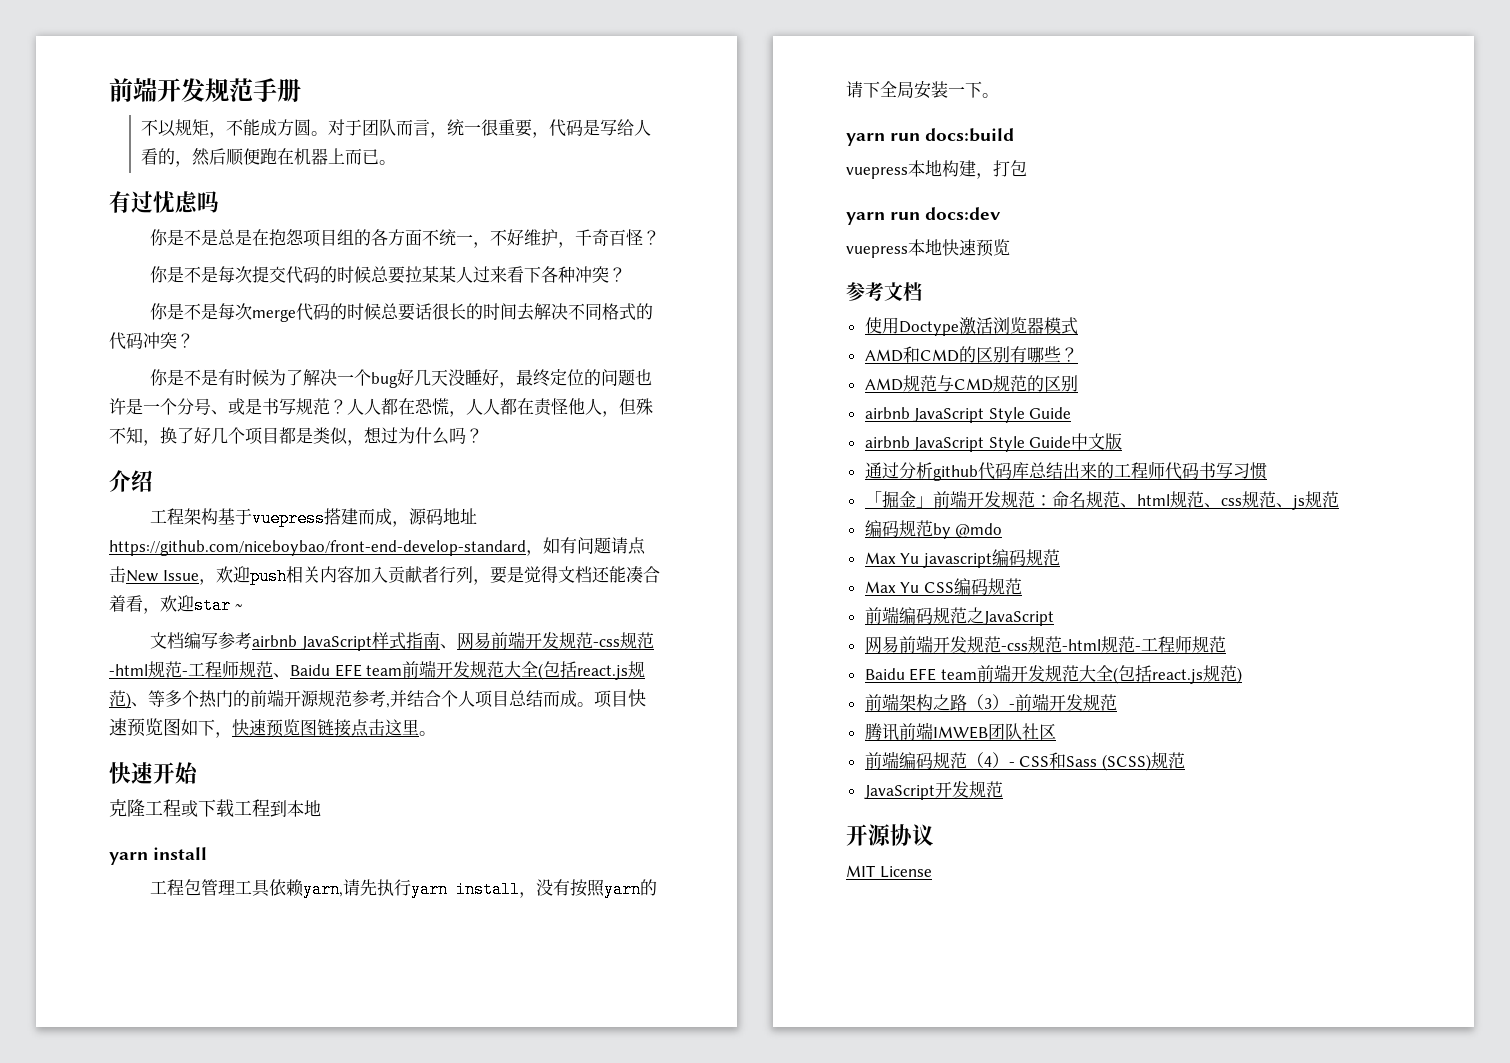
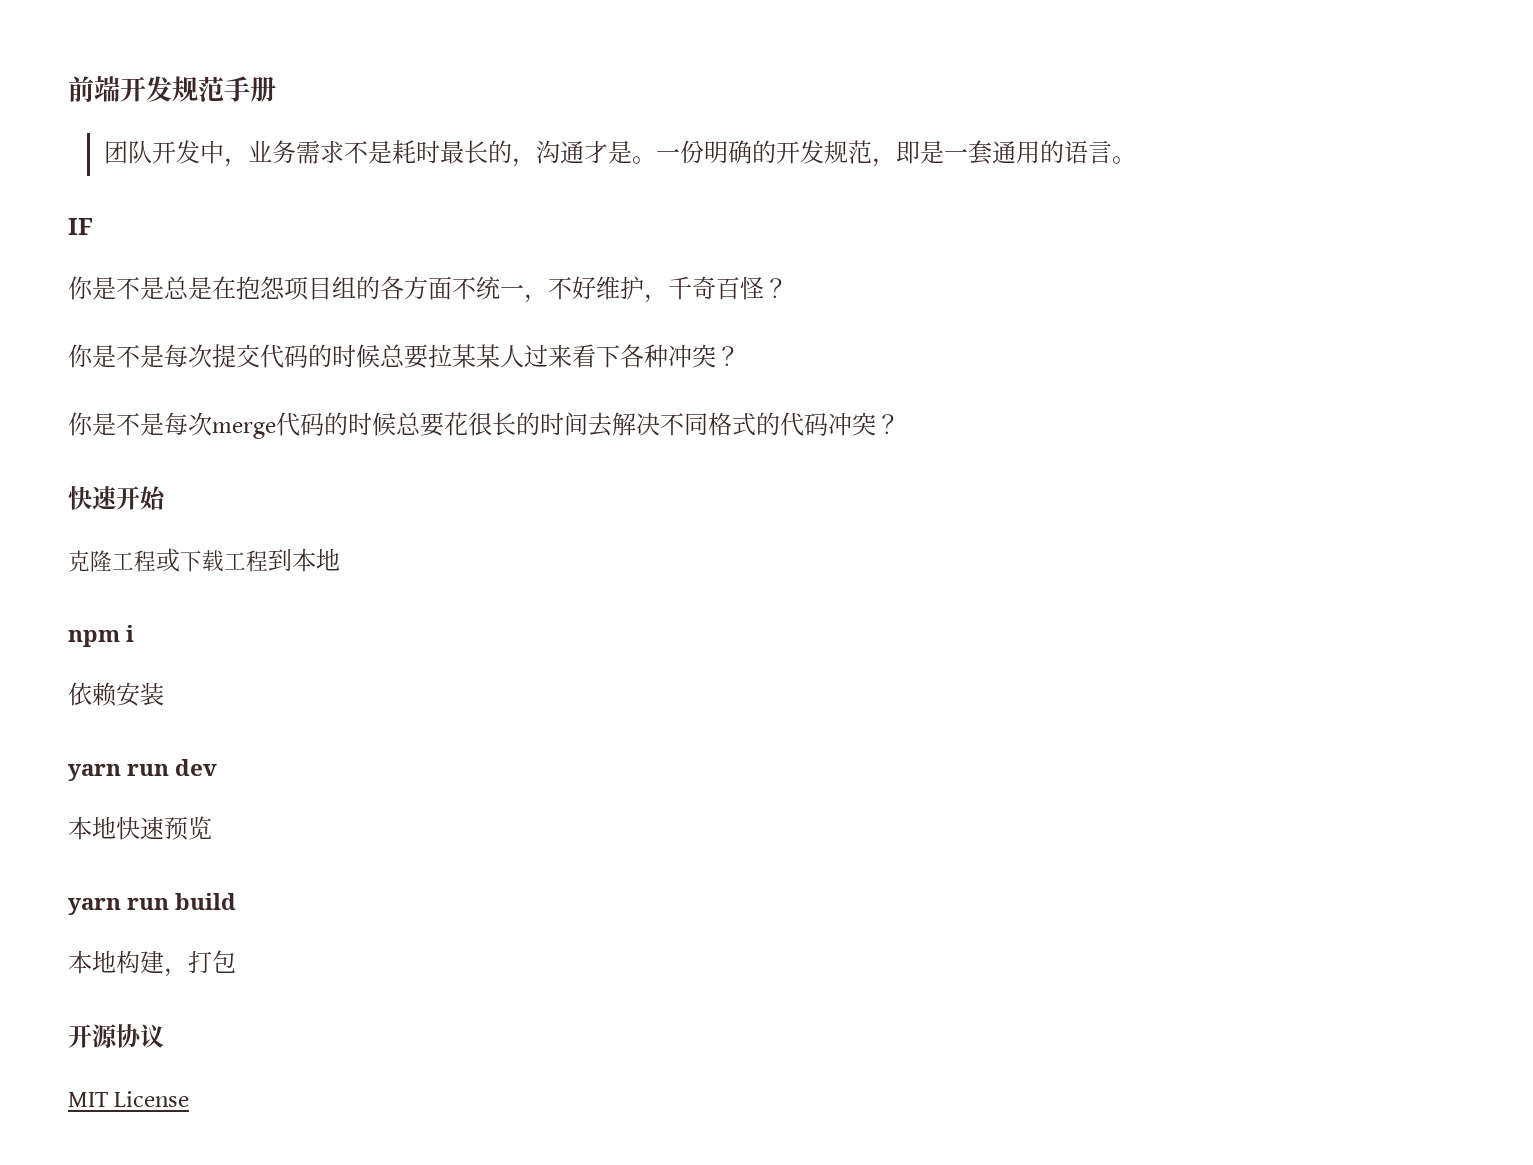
[140,119,651,138] [140,148,396,167] [109,191,219,214] 不以规矩，不能成方圆。对于团队而言，统一很重要，代码是写给人看的，然后顺便跑在机器上而已。 // 有过忧虑吗 -> [103,140,1136,167] [68,218,93,235] 团队开发中，业务需求不是耗时最长的，沟通才是。一份明确的开发规范，即是一套通用的语言。 // IF
[415,303,433,320] 话 -> [444,412,468,436] 花
[150,369,653,388] [109,398,653,417] [109,427,483,446] [109,470,153,492] [150,508,478,527] [109,537,646,556] [109,566,660,585] [109,595,243,614] [150,631,655,651] [109,660,646,680] [109,689,646,709] [109,718,436,738] // 你是不是有时候为了解决一个bug好几天没睡好，最终定位的问题也许是一个分号、或是书写规范？人人都在恐慌，人人都在责怪他人，但殊不知，换了好几个项目都是类似，想过为什么吗？ // 介绍 // 工程架构基于vuepress搭建而成，源码地址https://github.com/niceboybao/front-end-develop-standard，如有问题请点击New Issue，欢迎push相关内容加入贡献者行列，要是觉得文档还能凑合着看，欢迎star ~ // 文档编写参考airbnb JavaScript样式指南、网易前端开发规范-css规范-html规范-工程师规范、Baidu EFE team前端开发规范大全(包括react.js规范)、等多个热门的前端开源规范参考,并结合个人项目总结而成。项目快速预览图如下，快速预览图链接点击这里。 -> (900, 424) none
[109,847,208,865] [150,879,658,898] [846,81,914,98] yarn install // 工程包管理工具依赖yarn,请先执行yarn install，没有按照yarn的请下全局 -> [68,625,135,647] [68,682,117,707] npm i // 依赖
[948,81,999,98] [846,128,1015,146] [846,160,1027,179] [846,207,1002,225] [846,239,1010,258] [846,282,922,301] [864,317,1078,336] [864,346,1078,363] [864,375,1078,392] [864,407,1072,423] [864,433,1123,452] [864,461,1267,481] [864,490,1339,510] [864,520,1003,539] [864,549,1060,568] [864,578,1022,595] [864,606,1054,626] [864,635,1226,654] [864,664,1242,684] [864,693,1117,711] [864,722,1056,741] [864,751,1185,771] [863,781,1003,800] 一下。 // yarn run docs:build // vuepress本地构建，打包 // yarn run docs:dev // vuepress本地快速预览 // 参考文档 // 使用Doctype激活浏览器模式 // AMD和CMD的区别有哪些？ // AMD规范与CMD规范的区别 // airbnb JavaScript Style Guide // airbnb JavaScript Style Guide中文版 // 通过分析github代码库总结出来的工程师代码书写习惯 // 「掘金」前端开发规范：命名规范、html规范、css规范、js规范 // 编码规范by @mdo // Max Yu javascript编码规范 // Max Yu CSS编码规范 // 前端编码规范之JavaScript // 网易前端开发规范-css规范-html规范-工程师规范 // Baidu EFE team前端开发规范大全(包括react.js规范) // 前端架构之路（3）-前端开发规范 // 腾讯前端IMWEB团队社区 // 前端编码规范（4）- CSS和Sass (SCSS)规范 // JavaScript开发规范 -> [68,759,218,781] [68,816,212,841] [68,893,237,915] [68,950,236,977] // yarn run dev // 本地快速预览 // yarn run build // 本地构建，打包

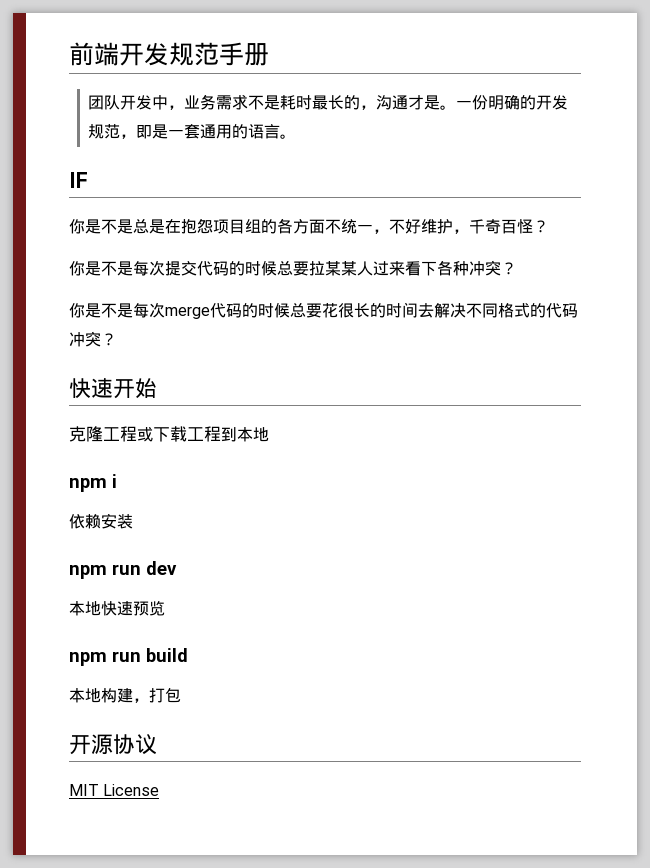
[68,764,121,781] yarn -> [69,565,107,579] npm
[68,898,121,915] yarn -> [69,652,107,666] npm

